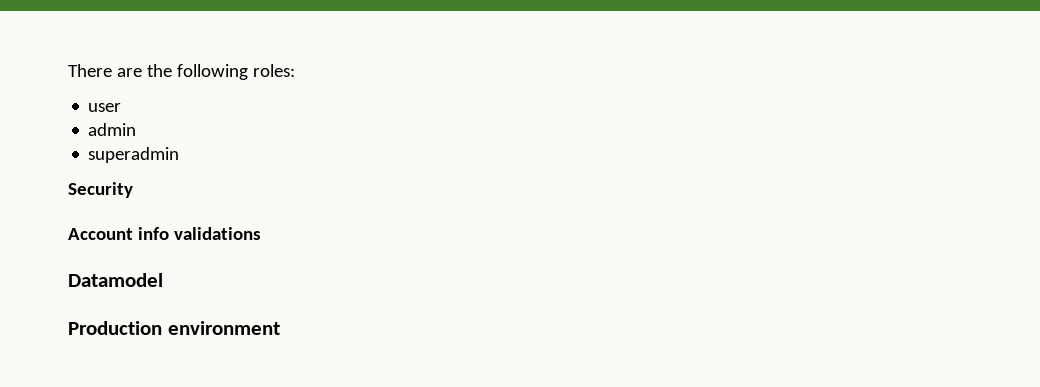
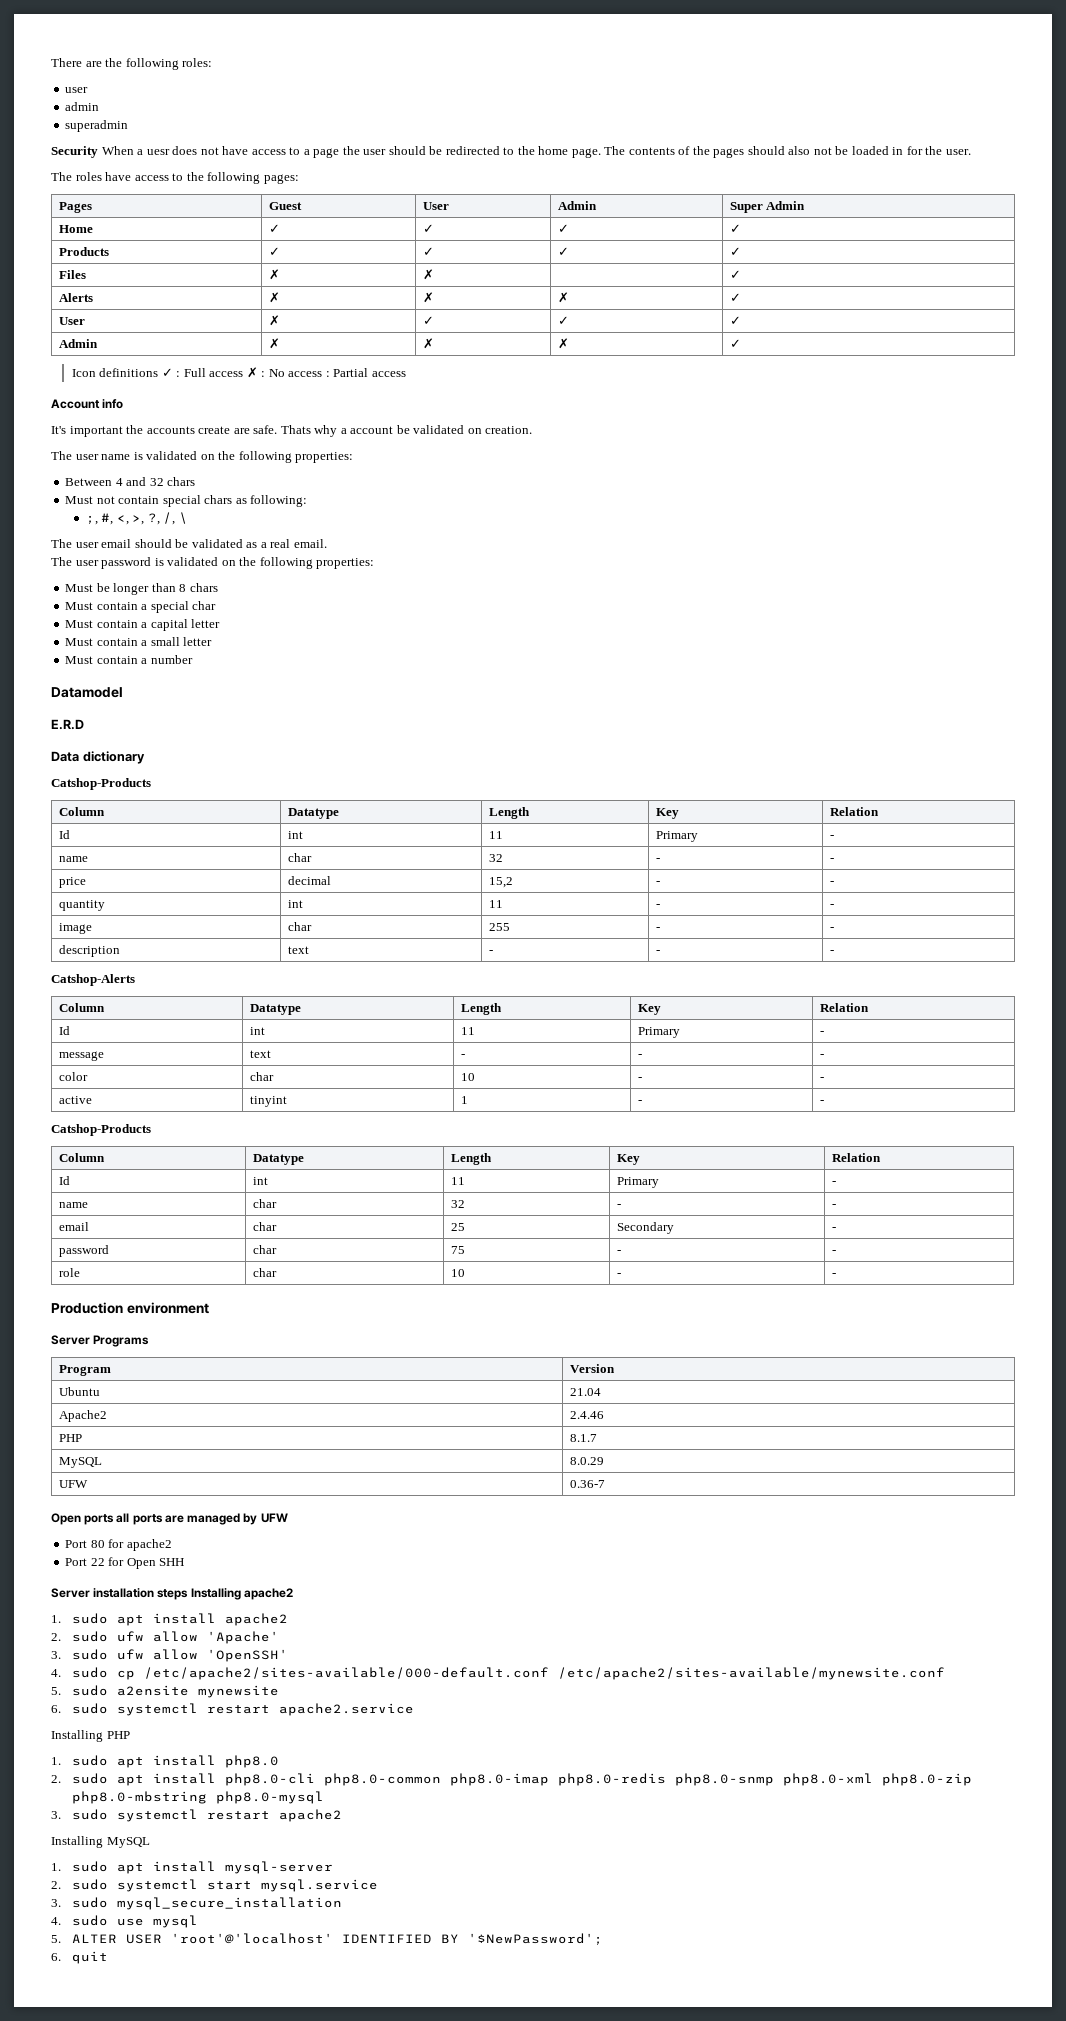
[68,227,261,240] [68,273,163,287] [68,321,280,335] // Account info validations // Datamodel // Production environment -> [101,146,971,158] [51,172,299,184] [58,202,92,213] [268,202,302,210] [422,202,449,210] [557,201,597,210] [729,201,806,213] [58,225,93,233] [268,224,280,233] [422,224,434,233] [557,224,569,233] [729,224,741,233] [58,247,109,256] [268,247,280,256] [422,247,434,256] [557,247,569,256] [729,247,741,256] [58,270,86,279] [268,269,280,280] [422,269,434,280] [729,270,741,279] [58,293,93,302] [268,292,280,303] [422,292,434,303] [557,292,569,303] [729,293,741,302] [58,317,85,325] [268,315,280,326] [422,316,434,325] [557,316,569,325] [729,316,741,325] [58,339,98,348] [268,338,280,349] [422,338,434,349] [557,338,569,349] [729,339,741,348] [71,367,406,378] [51,399,124,409] [51,425,533,437] [51,451,354,463] [65,477,196,486] [65,495,308,507] [85,512,188,525] [51,539,327,548] [51,557,375,569] [65,583,218,595] [65,601,217,613] [65,619,221,631] [65,637,213,646] [65,655,193,664] [51,687,123,698] [51,719,84,730] [51,751,145,764] [51,778,151,790] [58,807,105,816] [287,808,339,819] [488,807,530,819] [655,808,679,819] [829,807,879,816] [58,830,70,839] [287,831,303,839] [488,831,503,839] [655,831,698,842] [829,835,834,839] [58,856,88,862] [287,853,312,862] [488,854,503,862] [655,858,660,862] [829,858,834,862] [58,877,86,888] [287,876,331,885] [488,877,513,888] [655,881,660,885] [829,881,834,885] [58,900,105,911] [287,900,303,908] [488,900,503,908] [655,904,660,908] [829,904,834,908] [58,923,92,934] [287,922,312,931] [488,923,510,931] [655,927,660,931] [829,927,834,931] [58,945,120,957] [287,946,309,954] [488,950,493,954] [655,950,660,954] [829,950,834,954] [51,974,135,986] [58,1003,105,1012] [249,1004,301,1015] [460,1003,502,1015] [637,1004,661,1015] [819,1003,869,1012] [58,1026,70,1035] [249,1027,265,1035] [460,1027,475,1035] [637,1027,680,1038] [819,1031,824,1035] [58,1051,104,1061] [249,1050,271,1058] [460,1054,465,1058] [637,1054,642,1058] [819,1054,824,1058] [58,1072,88,1081] [249,1072,274,1081] [460,1073,475,1081] [637,1077,642,1081] [819,1077,824,1081] [58,1096,92,1104] [249,1096,287,1107] [460,1096,468,1104] [637,1100,642,1104] [819,1100,824,1104] [51,1124,151,1136] [58,1153,105,1162] [252,1154,304,1165] [450,1153,492,1165] [616,1154,640,1165] [831,1153,881,1162] [58,1176,70,1185] [252,1177,268,1185] [450,1177,465,1185] [616,1177,659,1188] [831,1181,836,1185] [58,1202,88,1208] [252,1199,277,1208] [450,1200,465,1208] [616,1204,621,1208] [831,1204,836,1208] [58,1222,89,1231] [252,1222,277,1231] [450,1223,465,1231] [616,1222,674,1234] [831,1227,836,1231] [58,1245,109,1257] [252,1245,277,1254] [450,1246,465,1254] [616,1250,621,1254] [831,1250,836,1254] [58,1268,80,1277] [252,1268,277,1277] [450,1269,465,1277] [616,1273,621,1277] [831,1273,836,1277] [51,1302,209,1314] [51,1335,150,1347] [58,1365,111,1376] [569,1364,615,1373] [58,1387,100,1396] [569,1388,601,1396] [58,1410,107,1422] [569,1411,604,1419] [58,1434,82,1442] [569,1434,597,1442] [58,1457,102,1468] [569,1457,604,1465] [58,1480,88,1488] [569,1480,605,1488] [51,1513,288,1525] [65,1539,172,1551] [65,1557,185,1569] [51,1588,293,1600] [51,1613,288,1626] [51,1631,279,1644] [51,1649,288,1662] [51,1667,945,1680] [51,1685,279,1698] [51,1703,414,1716] [51,1730,130,1742] [51,1755,279,1768] [51,1773,972,1786] [71,1791,324,1804] [51,1809,342,1822] [51,1836,150,1848] [51,1861,333,1874] [51,1879,378,1892] [51,1897,342,1910] [51,1915,198,1928] [51,1933,603,1945] [51,1951,108,1964] When a uesr does not have access to a page the user should be redirected to the home page. The contents of the pages should also not be loaded in for the user. // The roles have access to the following pages: // Pages | Guest | User | Admin | Super Admin // Home | ✓ | ✓ | ✓ | ✓ // Products | ✓ | ✓ | ✓ | ✓ // Files | ✗ | ✗ | | ✓ // Alerts | ✗ | ✗ | ✗ | ✓ // User | ✗ | ✓ | ✓ | ✓ // Admin | ✗ | ✗ | ✗ | ✓ // Icon definitions ✓ : Full access ✗ : No access : Partial access // Account info // It's important the accounts create are safe. Thats why a account be validated on creation. // The user name is validated on the following properties: // Between 4 and 32 chars // Must not contain special chars as following: // ;, #, <, >, ?, /, \ // The user email should be validated as a real email. // The user password is validated on the following properties: // Must be longer than 8 chars // Must contain a special char // Must contain a capital letter // Must contain a small letter // Must contain a number // Datamodel // E.R.D // Data dictionary // Catshop-Products // Column | Datatype | Length | Key | Relation // Id | int | 11 | Primary | - // name | char | 32 | - | - // price | decimal | 15,2 | - | - // quantity | int | 11 | - | - // image | char | 255 | - | - // description | text | - | - | - // Catshop-Alerts // Column | Datatype | Length | Key | Relation // Id | int | 11 | Primary | - // message | text | - | - | - // color | char | 10 | - | - // active | tinyint | 1 | - | - // Catshop-Products // Column | Datatype | Length | Key | Relation // Id | int | 11 | Primary | - // name | char | 32 | - | - // email | char | 25 | Secondary | - // password | char | 75 | - | - // role | char | 10 | - | - // Production environment // Server Programs // Program | Version // Ubuntu | 21.04 // Apache2 | 2.4.46 // PHP | 8.1.7 // MySQL | 8.0.29 // UFW | 0.36-7 // Open ports all ports are managed by UFW // Port 80 for apache2 // Port 22 for Open SHH // Server installation steps Installing apache2 // 1. sudo apt install apache2 // 2. sudo ufw allow 'Apache' // 3. sudo ufw allow 'OpenSSH' // 4. sudo cp /etc/apache2/sites-available/000-default.conf /etc/apache2/sites-available/mynewsite.conf // 5. sudo a2ensite mynewsite // 6. sudo systemctl restart apache2.service // Installing PHP // 1. sudo apt install php8.0 // 2. sudo apt install php8.0-cli php8.0-common php8.0-imap php8.0-redis php8.0-snmp php8.0-xml php8.0-zip php8.0-mbstring php8.0-mysql // 3. sudo systemctl restart apache2 // Installing MySQL // 1. sudo apt install mysql-server // 2. sudo systemctl start mysql.service // 3. sudo mysql_secure_installation // 4. sudo use mysql // 5. ALTER USER 'root'@'localhost' IDENTIFIED BY '$NewPassword'; // 6. quit

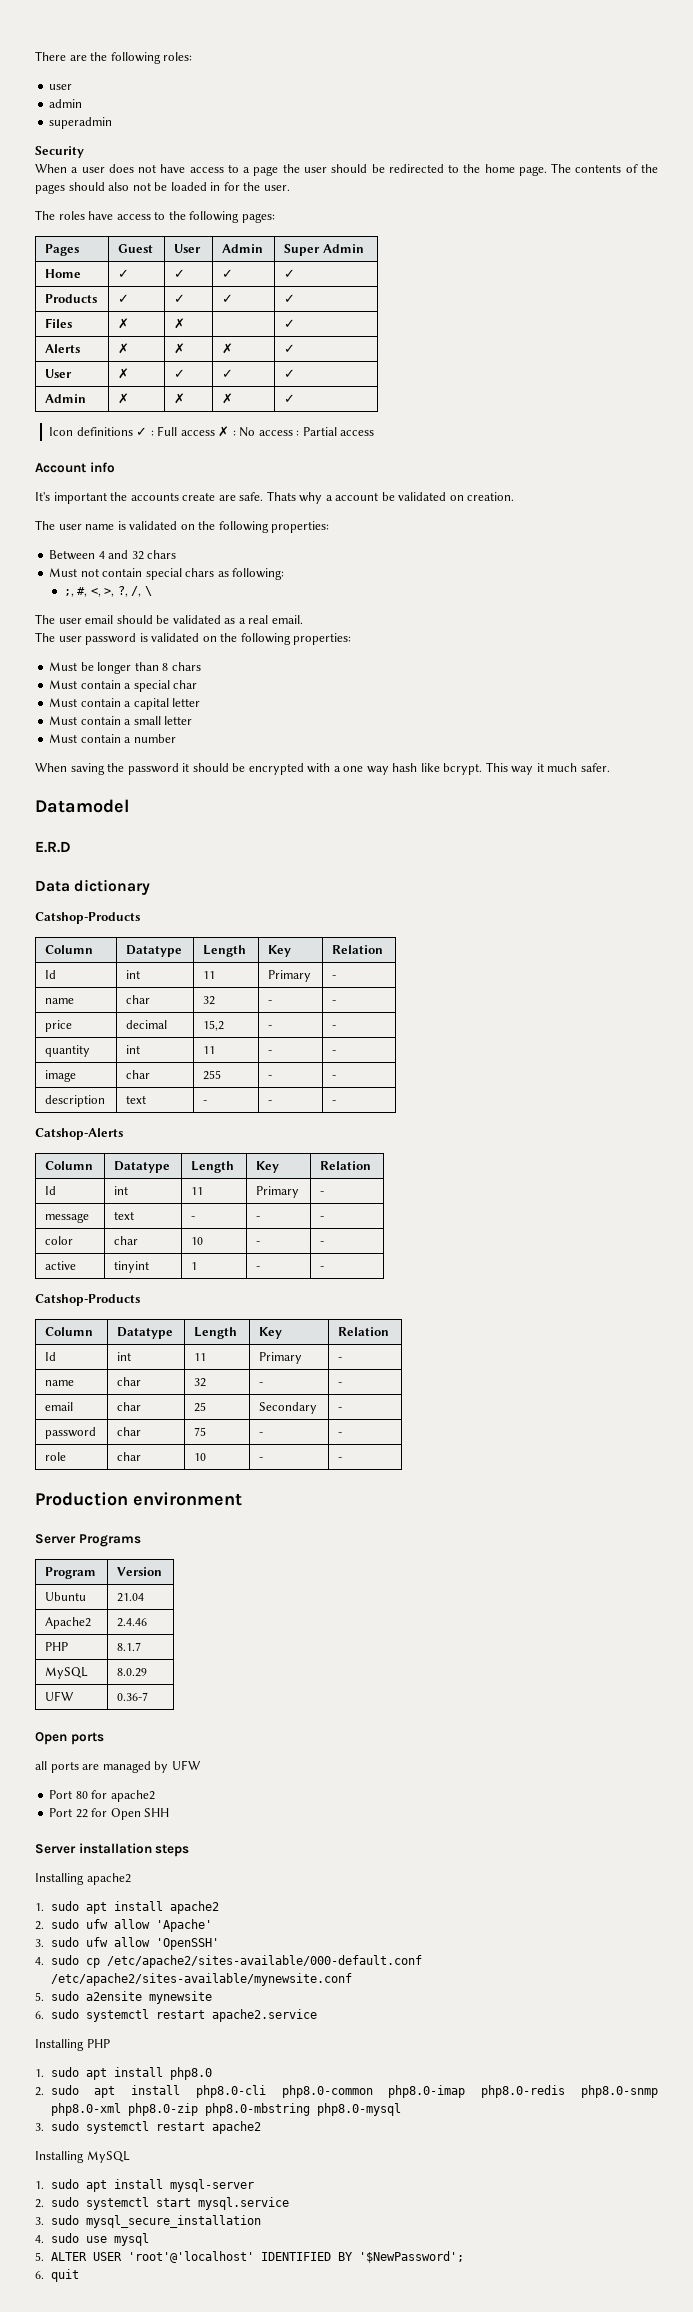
(98, 152) none -> (84, 152) //
[146,149,170,155] uesr -> [81,167,105,173] user
(193, 659) none -> [35,762,610,775] // When saving the password it should be encrypted with a one way hash like bcrypt. This way it much safer.
(115, 1519) none -> (104, 1738) //
(189, 1594) none -> (190, 1850) //

